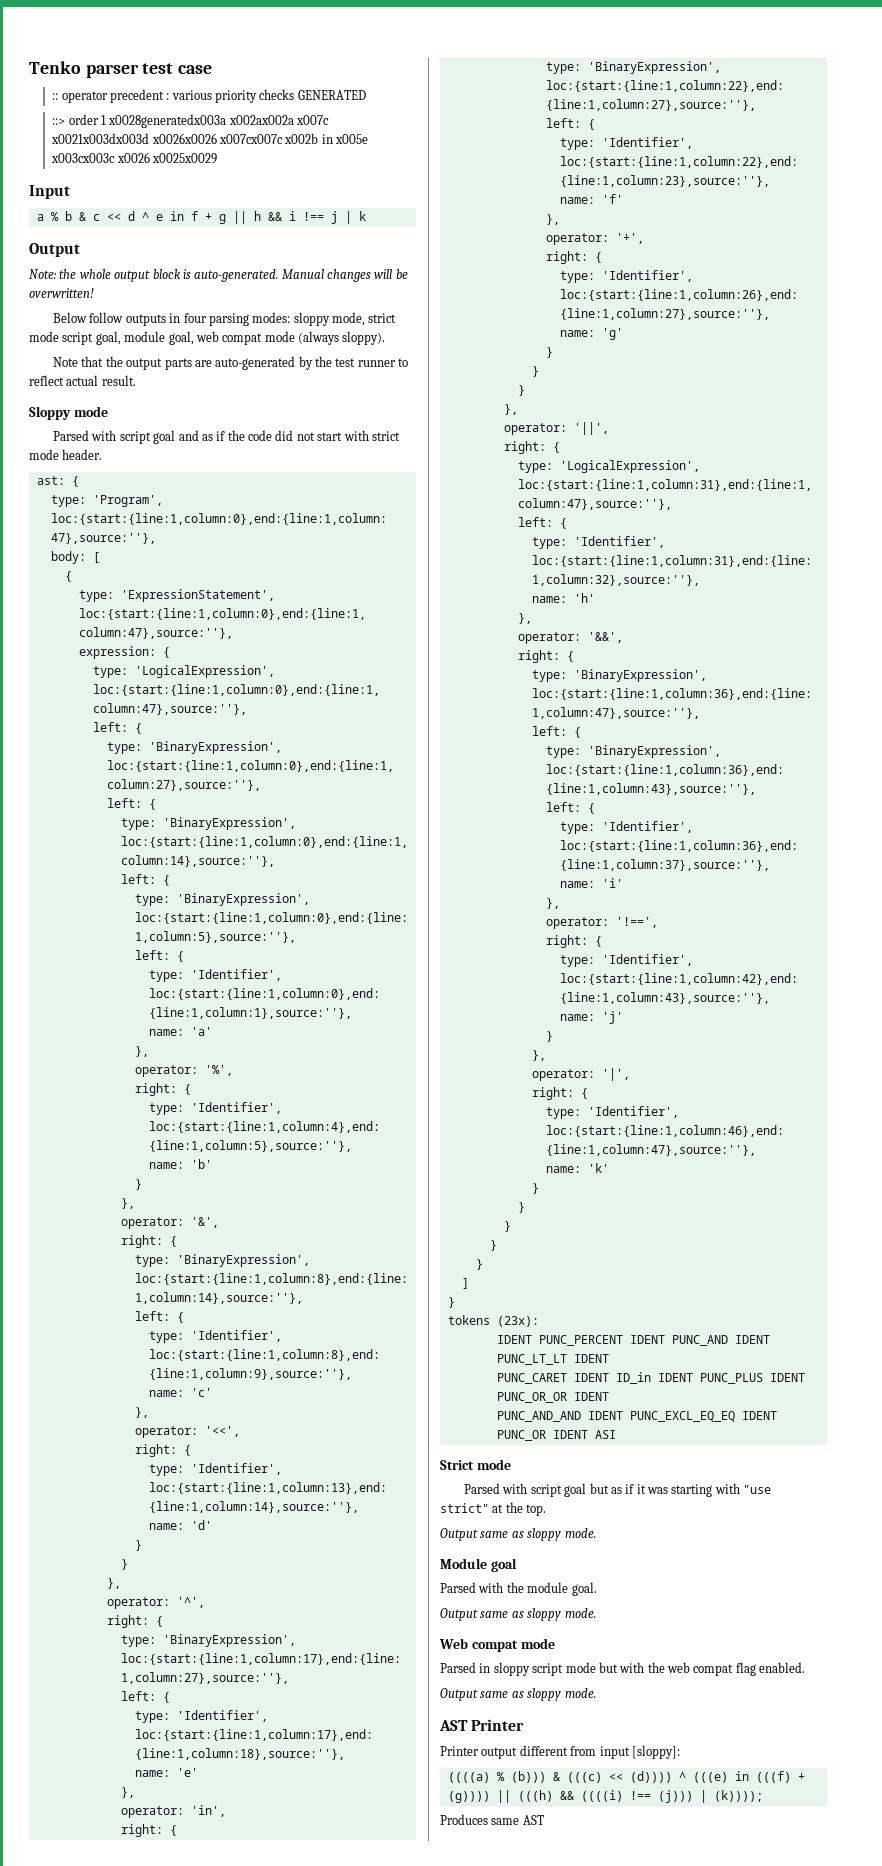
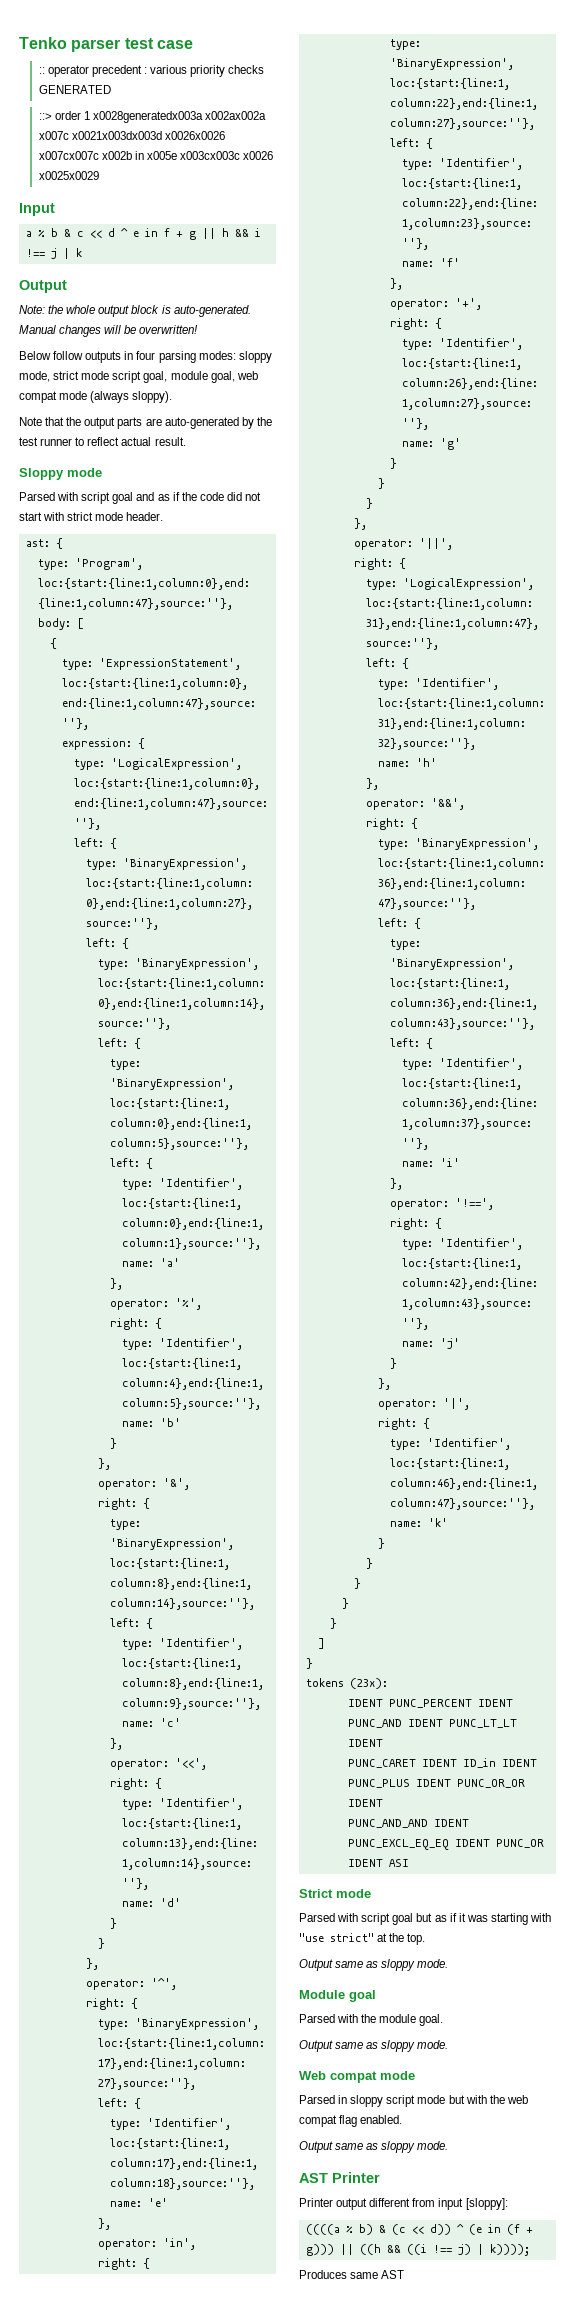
[447,1771,805,1783] [447,1790,763,1803] ((((a) % (b))) & (((c) << (d)))) ^ (((e) in (((f) + (g)))) || (((h) && ((((i) !== (j))) | (k)))); -> [305,2224,533,2235] [305,2244,530,2256] ((((a % b) & (c << d)) ^ (e in (f + g))) || ((h && ((i !== j) | k))));

